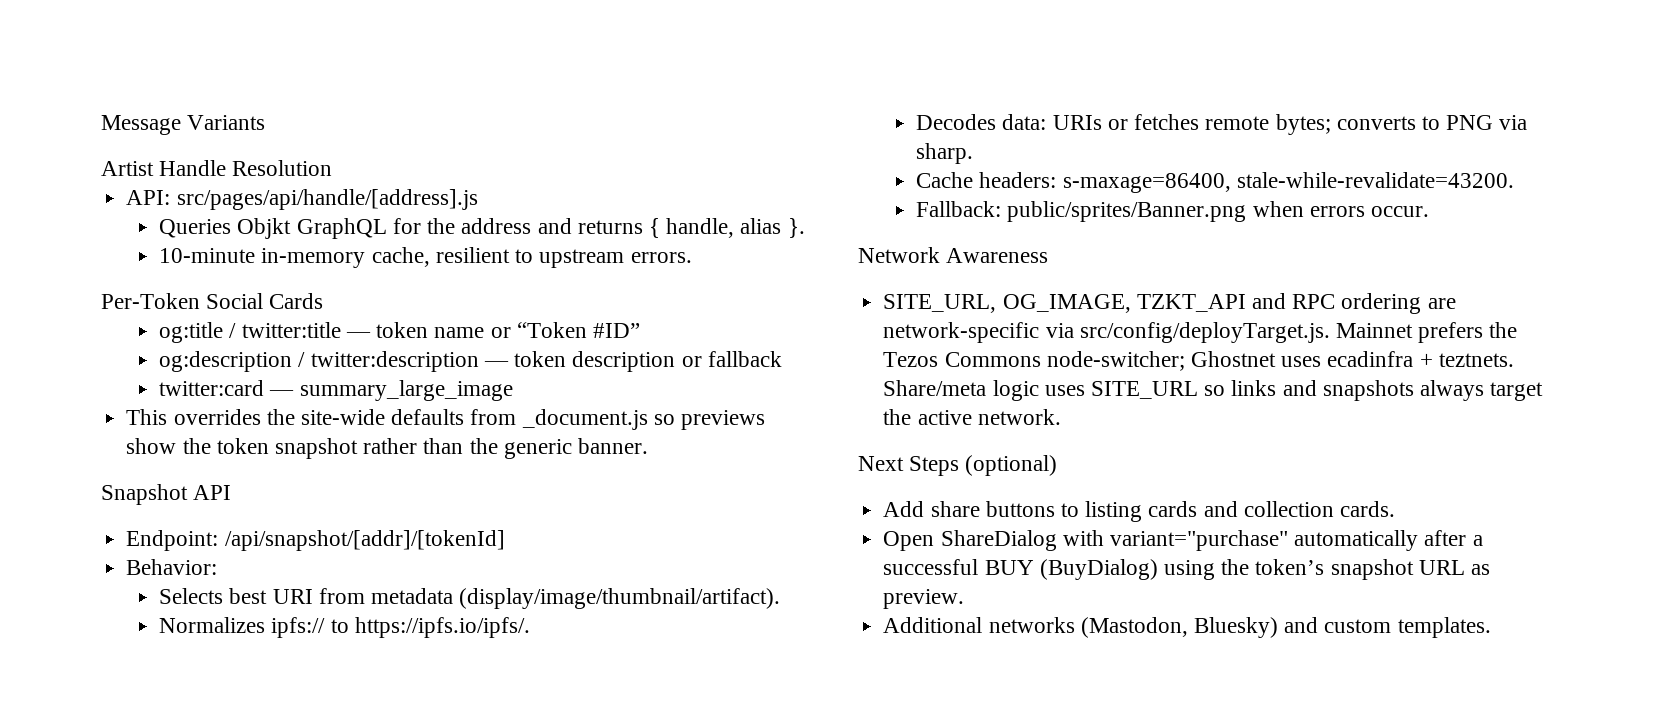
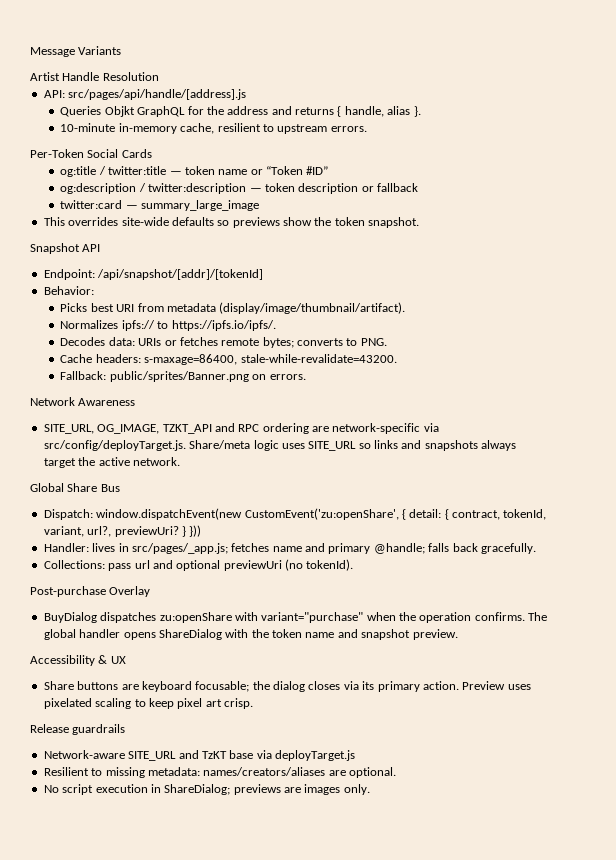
[266,409,295,425] the -> (119, 221) none
[470,409,648,430] from _document.js -> (214, 221) none
[274,438,648,459] snapshot rather than the generic banner. -> [368,217,420,228] snapshot.
[159,588,224,604] Selects -> [60,303,88,312] Picks
[1446,115,1528,130] [916,143,974,164] PNG via sharp. -> [360,338,387,346] PNG.
[1252,201,1430,217] when errors occur. -> [252,374,306,380] on errors.
[1335,322,1518,343] [883,351,1514,371] Mainnet prefers the Tezos Commons node-switcher; Ghostnet uses ecadinfra + teztnets. -> (186, 445) none
[858,455,1058,476] [883,501,1395,522] [883,530,1483,551] [883,559,1490,580] [883,589,965,609] [883,617,1491,638] Next Steps (optional) // Add share buttons to listing cards and collection cards. // Open ShareDialog with variant="purchase" automatically after a successful BUY (BuyDialog) using the token’s snapshot URL as preview. // Additional networks (Mastodon, Bluesky) and custom templates. -> [30,483,120,492] [43,508,547,520] [43,525,202,537] [43,543,536,554] [43,559,354,571] [30,586,151,597] [43,612,548,623] [43,629,458,640] [30,655,126,666] [43,681,531,692] [43,698,253,709] [30,724,126,735] [43,750,355,761] [43,767,396,778] [43,784,370,795] Global Share Bus // Dispatch: window.dispatchEvent(new CustomEvent('zu:openShare', { detail: { contract, tokenId, variant, url?, previewUri? } })) // Handler: lives in src/pages/_app.js; fetches name and primary @handle; falls back gracefully. // Collections: pass url and optional previewUri (no tokenId). // Post-purchase Overlay // BuyDialog dispatches zu:openShare with variant="purchase" when the operation confirms. The global handler opens ShareDialog with the token name and snapshot preview. // Accessibility & UX // Share buttons are keyboard focusable; the dialog closes via its primary action. Preview uses pixelated scaling to keep pixel art crisp. // Release guardrails // Network-aware SITE_URL and TzKT base via deployTarget.js // Resilient to missing metadata: names/creators/aliases are optional. // No script execution in ShareDialog; previews are images only.

